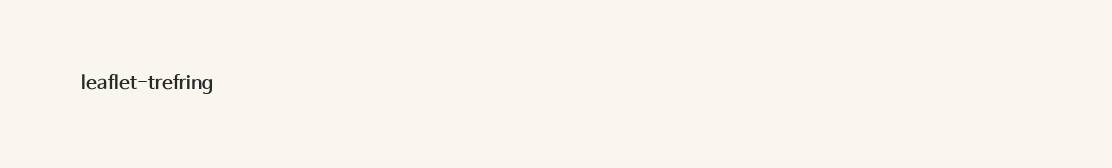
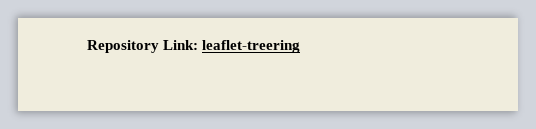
[81,74,213,94] leaflet-trefring -> [87,40,301,53] Repository Link: leaflet-treering

